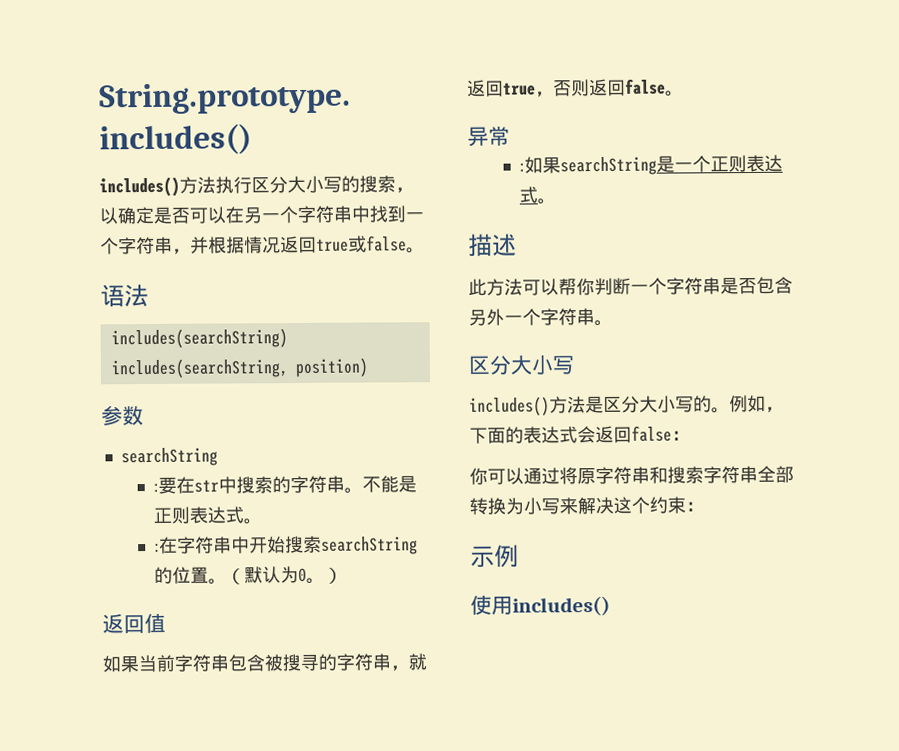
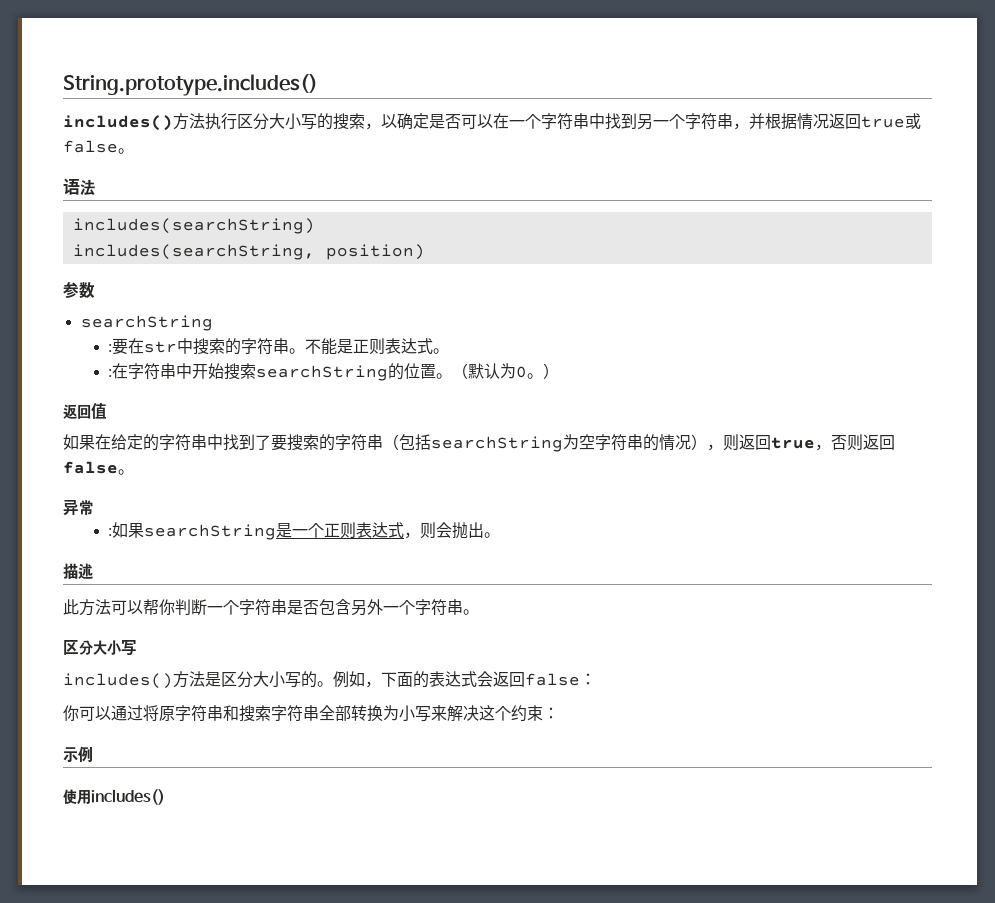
[243,207,262,224] 另 -> (509, 121) none
(406, 214) none -> [637,114,653,130] 另
[138,653,427,673] 当前字符串包含被搜寻的字符串，就 -> [95,434,739,452] 在给定的字符串中找到了要搜索的字符串（包括searchString为空字符串的情况），则
(539, 195) none -> [404,522,485,539] ，则会抛出

